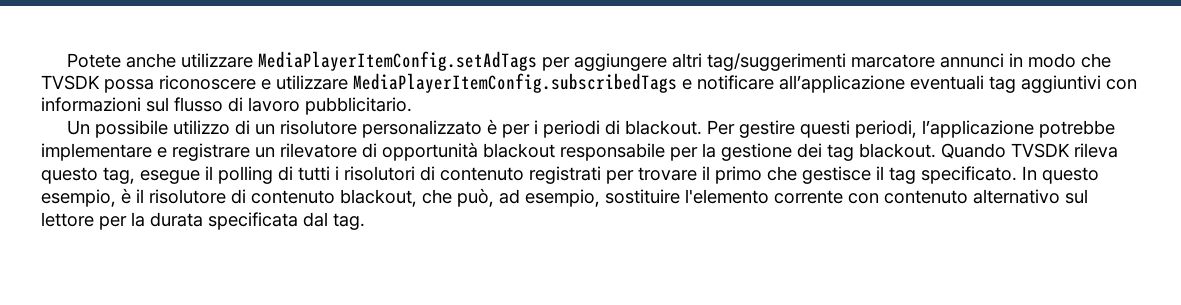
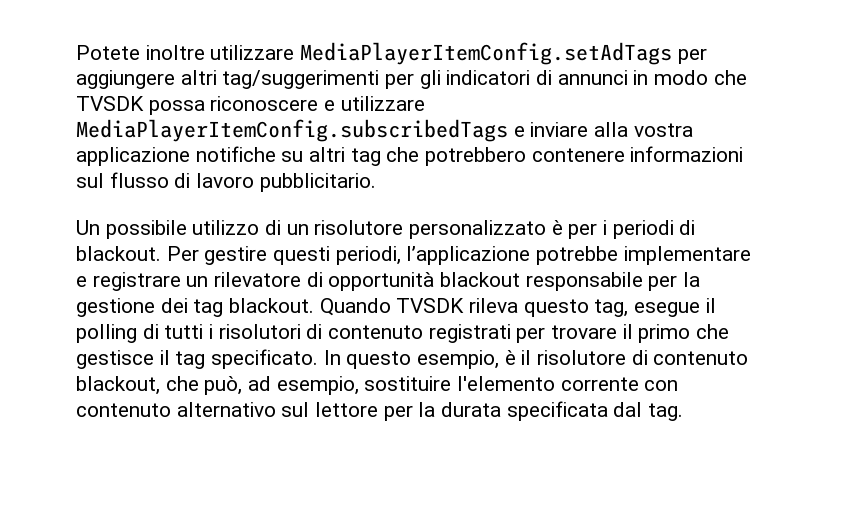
[125,53,176,68] anche -> [145,45,205,60] inoltre
[850,54,935,68] marcatore -> [385,70,553,89] per gli indicatori di
[697,75,1137,93] notificare all’applicazione eventuali tag aggiuntivi con -> [530,122,693,137] [76,146,625,166] inviare alla vostra applicazione notifiche su altri tag che potrebbero contenere

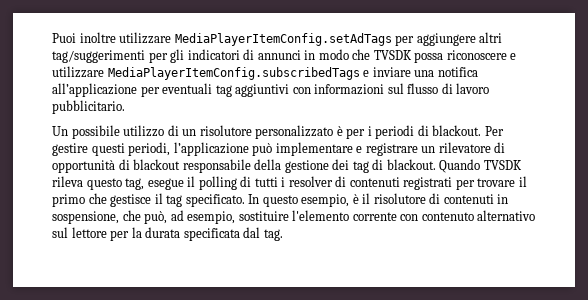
[76,45,140,60] Potete -> [52,33,76,43] Puoi
[594,122,693,137] [76,146,625,166] alla vostra applicazione notifiche su altri tag che potrebbero contenere -> [414,67,478,77] [52,83,311,97] una notifica all’applicazione per eventuali tag aggiuntivi con
[536,246,619,265] potrebbe -> [252,143,273,156] può
(435, 281) none -> [118,159,130,170] di
[648,272,701,291] per la -> [254,159,282,170] della
(224, 308) none -> [372,159,384,170] di
[218,324,424,339] risolutori di contenuto -> [288,176,400,187] resolver di contenuti
[653,351,749,365] [76,376,160,395] contenuto blackout, -> [443,194,509,204] [52,211,119,224] contenuti in sospensione,

